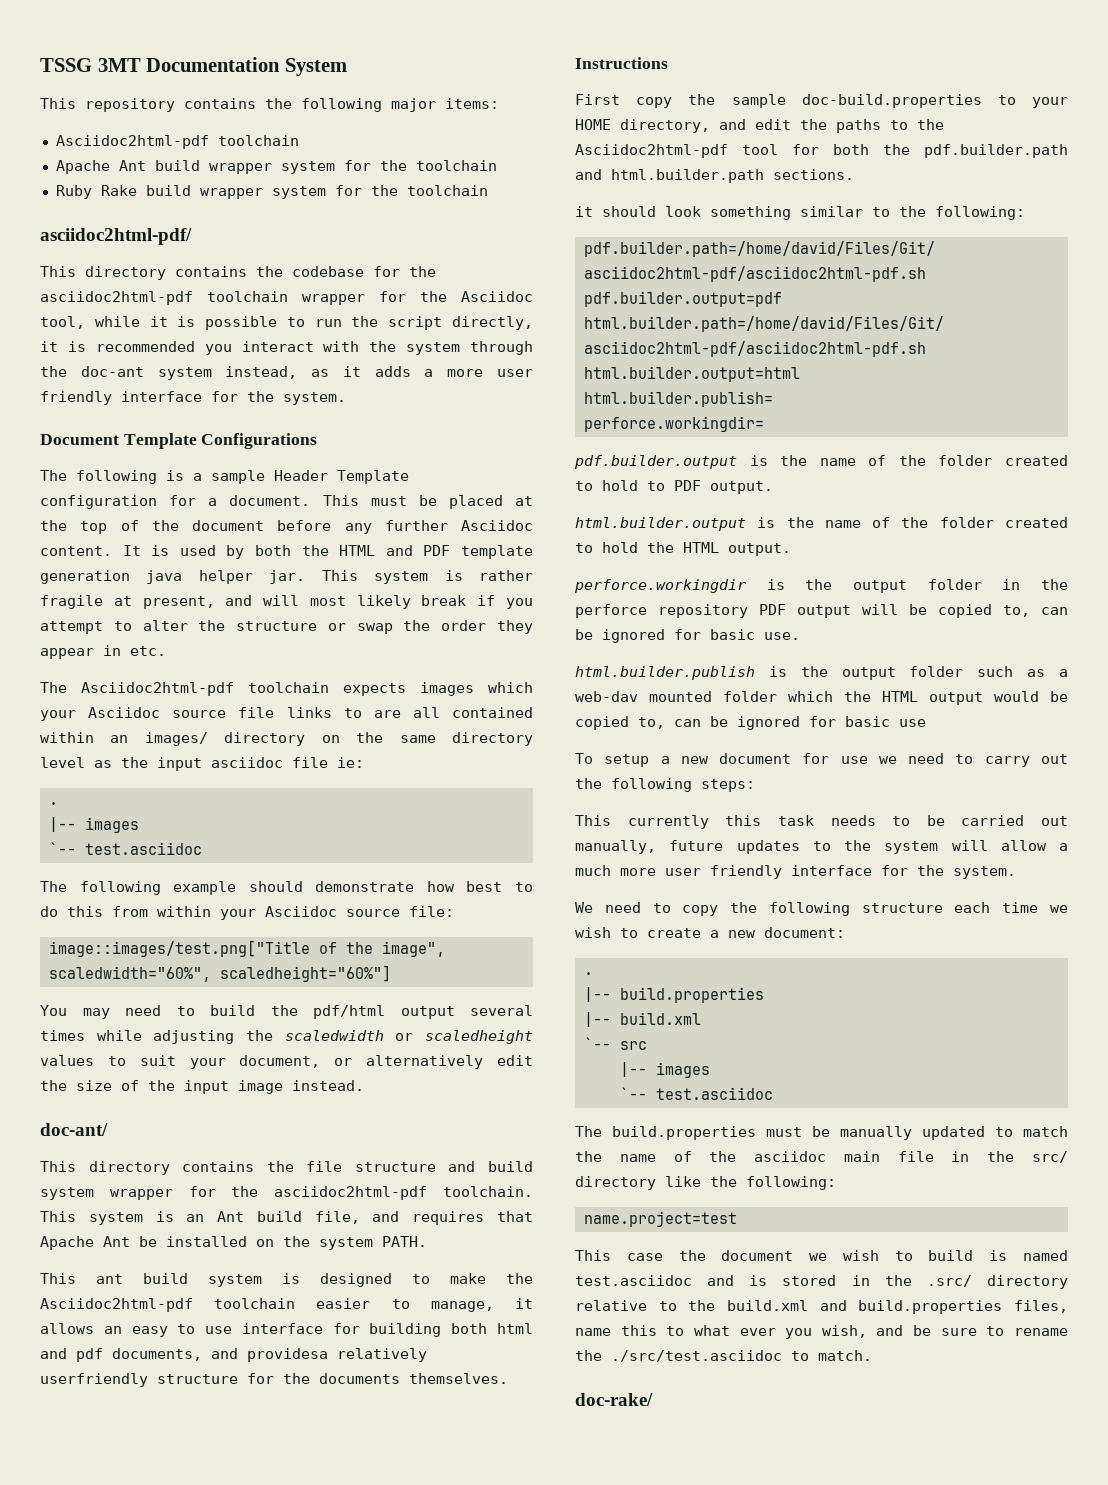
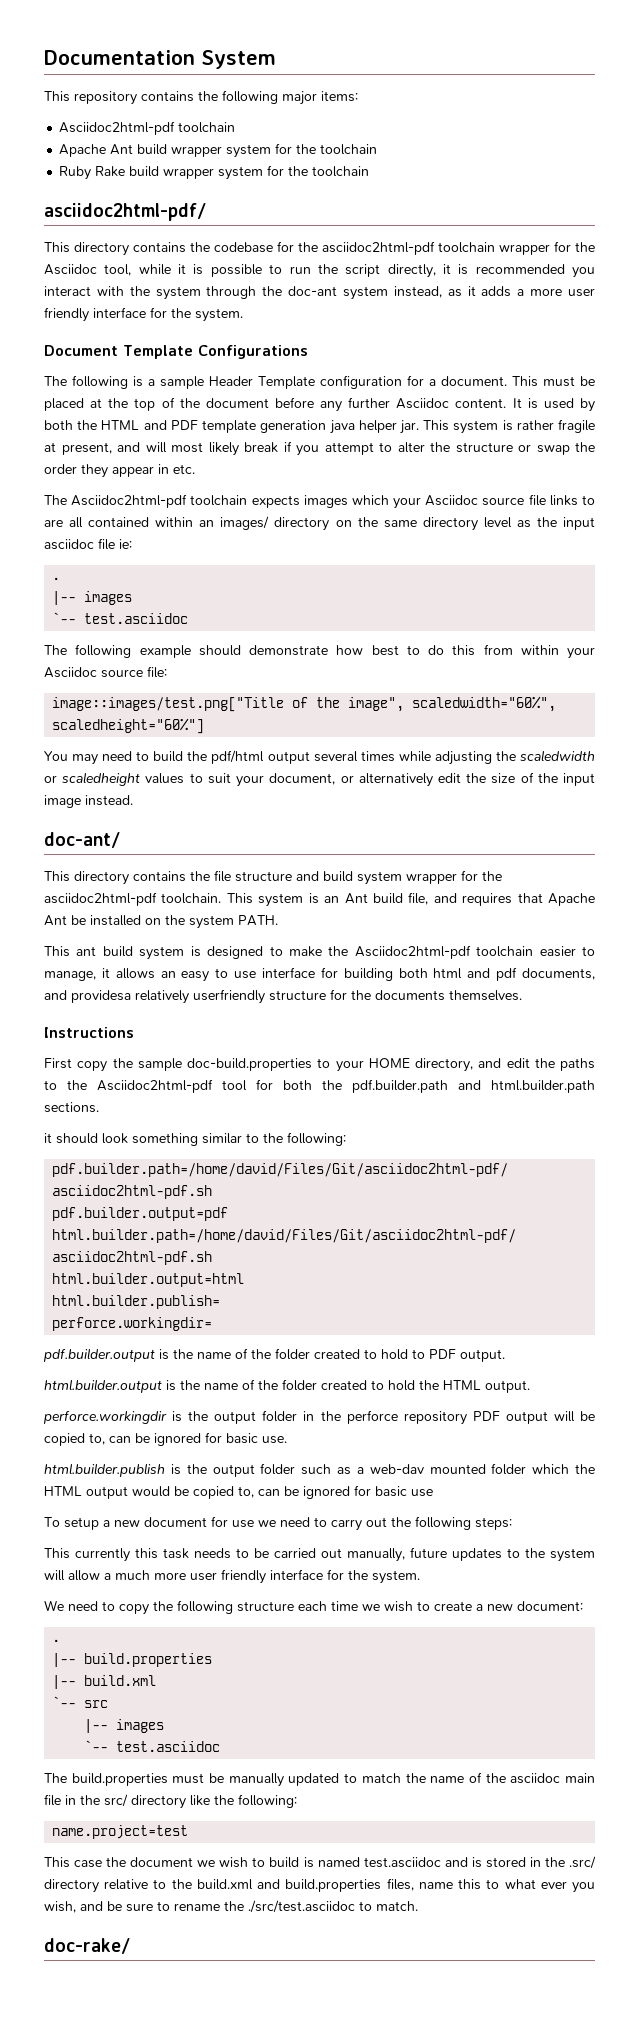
[40,58,141,72] TSSG 3MT -> (44, 57) none

